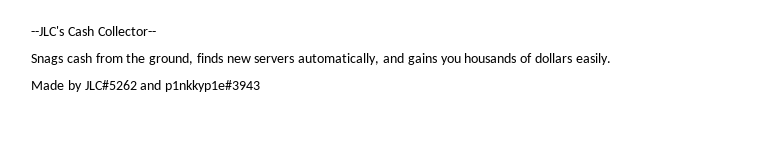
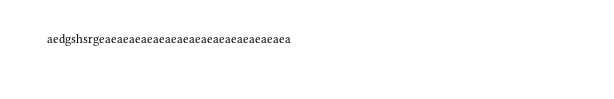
[31,26,156,36] [31,53,611,65] [31,80,261,92] --JLC's Cash Collector-- // Snags cash from the ground, finds new servers automatically, and gains you housands of dollars easily. // Made by JLC#5262 and p1nkkyp1e#3943 -> [47,34,291,46] aedgshsrgeaeaeaeaeaeaeaeaeaeaeaeaeaeaeaea

